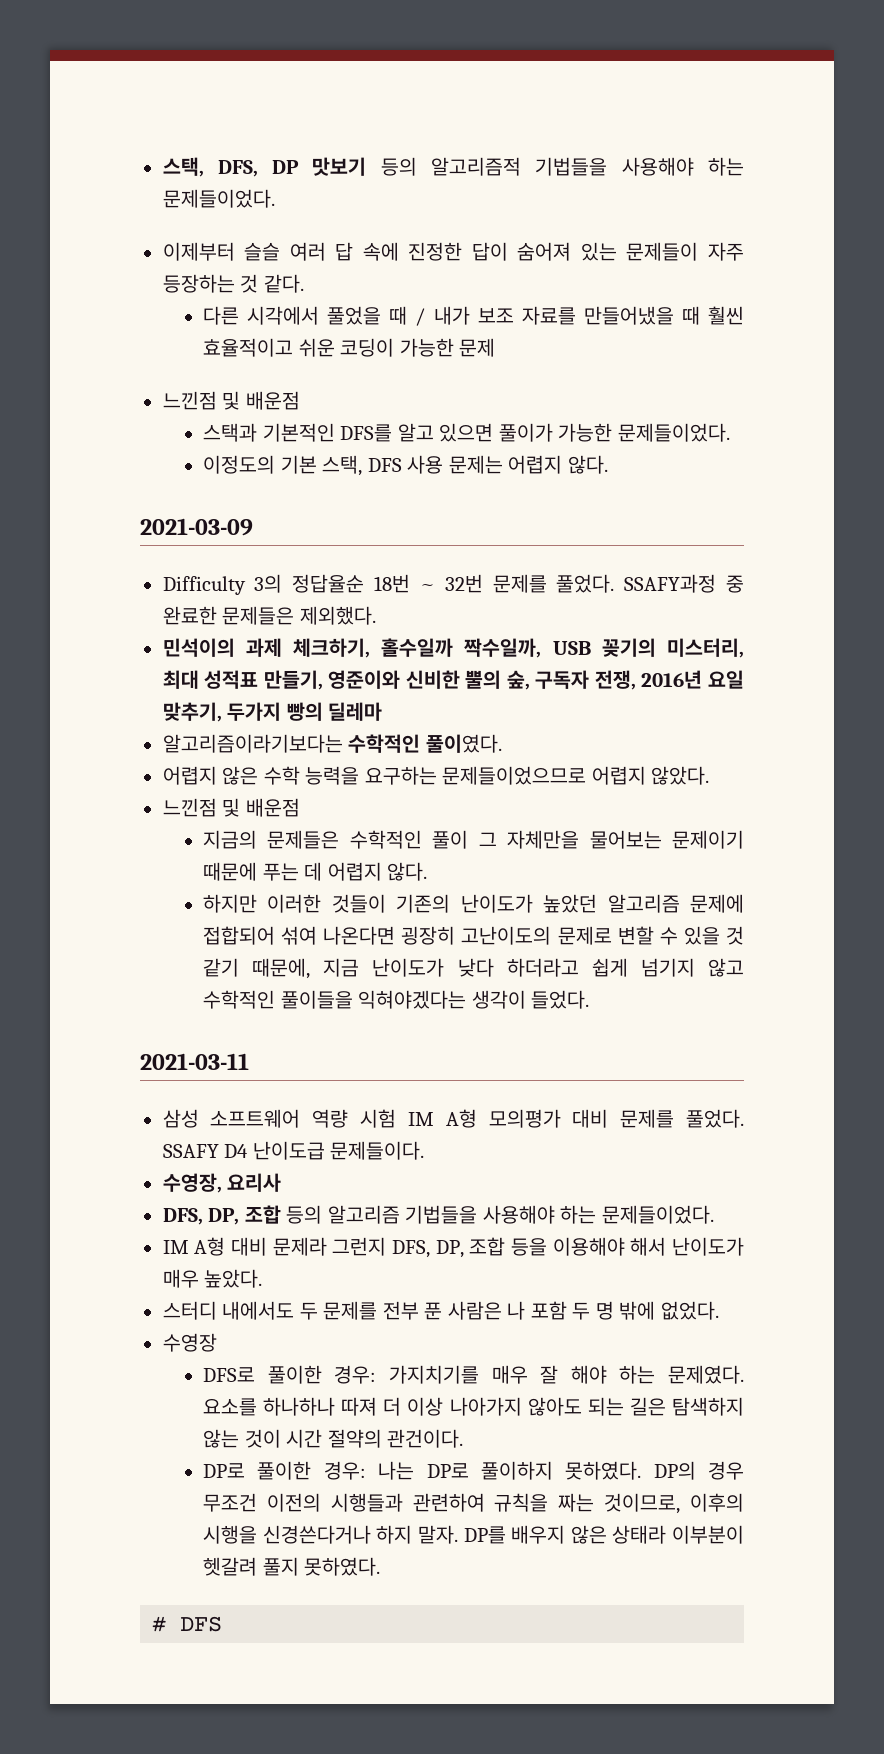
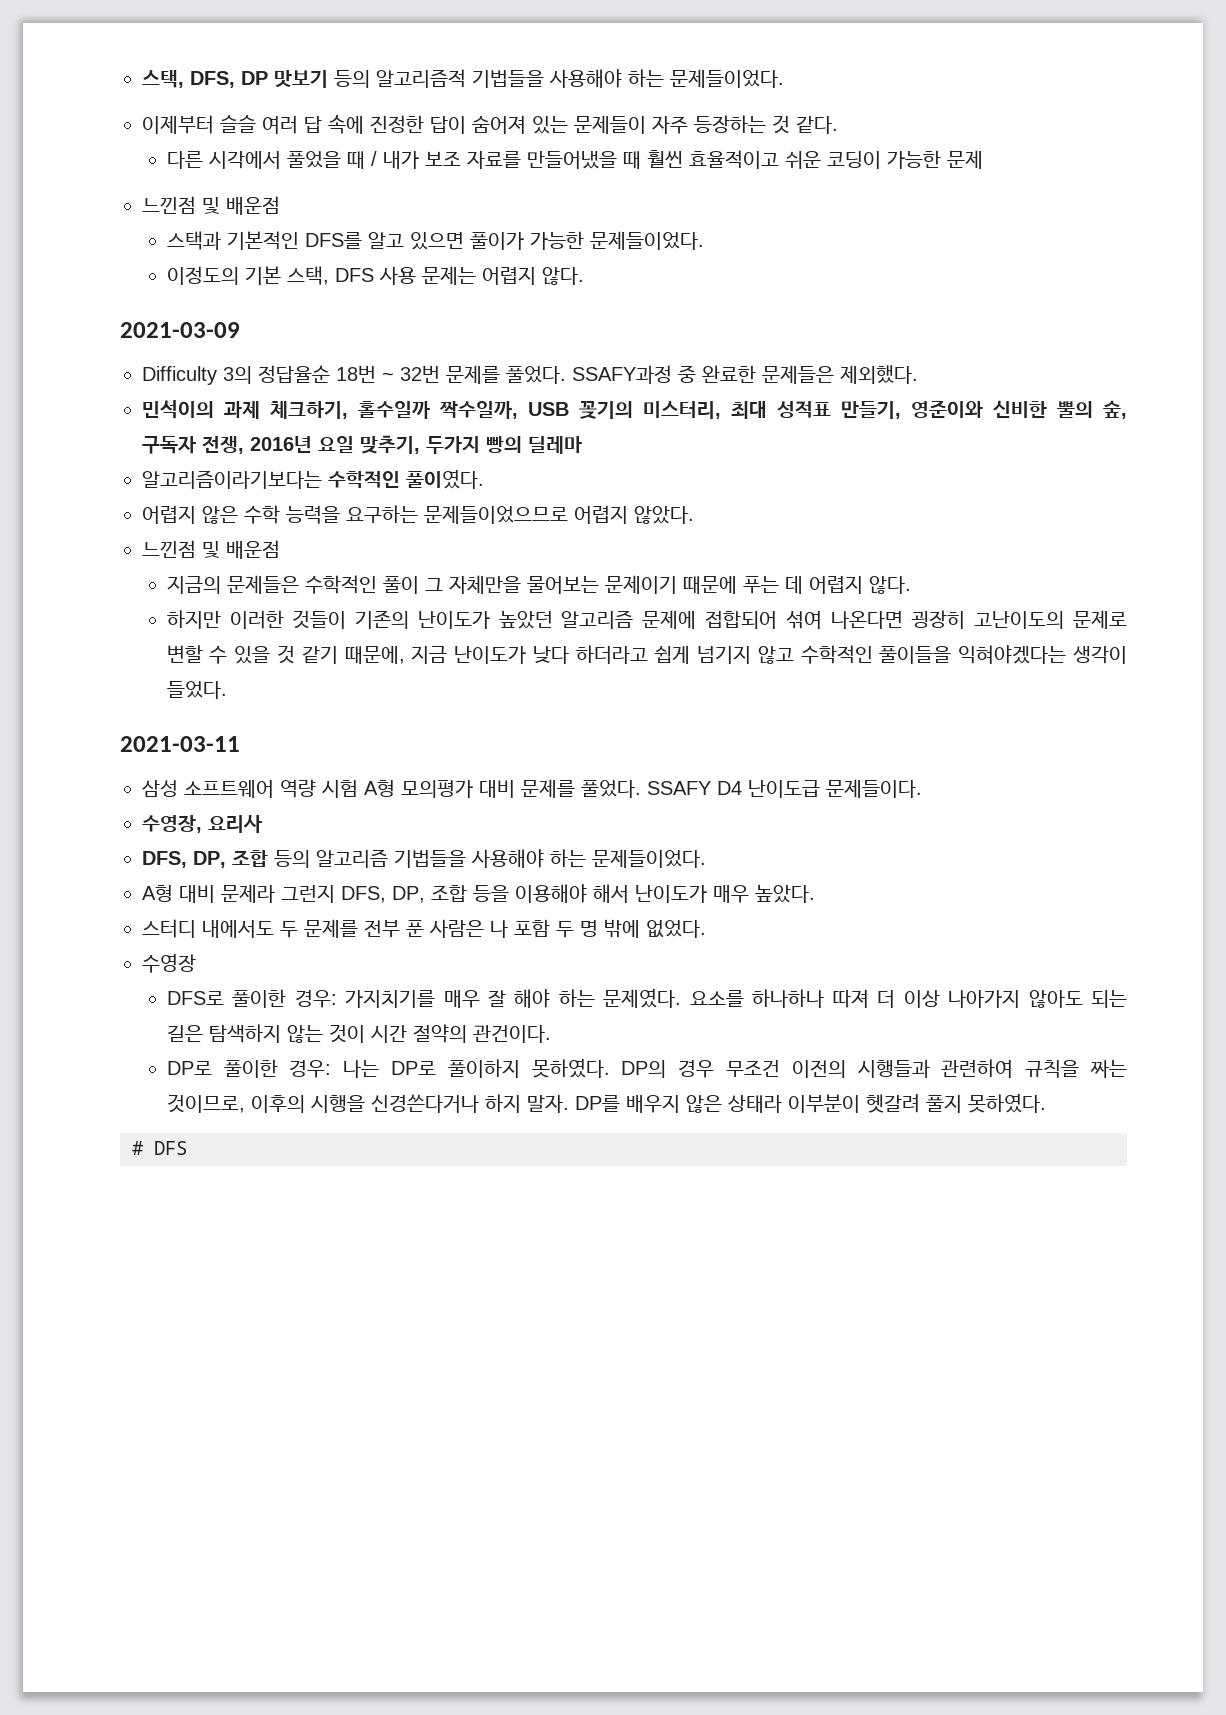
[407,1112,434,1126] IM -> (358, 789) none
[162,1240,189,1254] IM -> (706, 858) none

